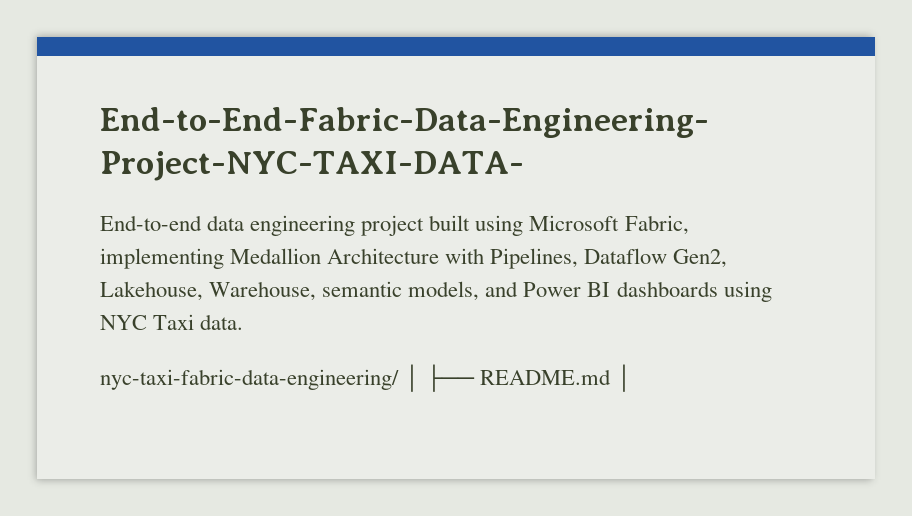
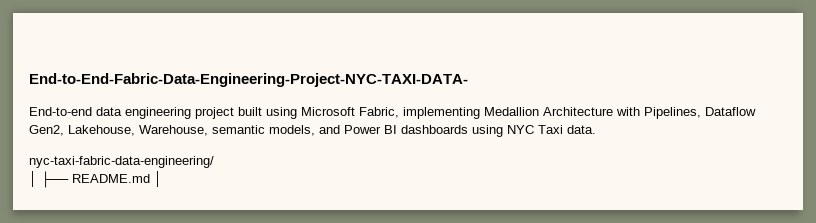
(399, 379) none -> (214, 162) //

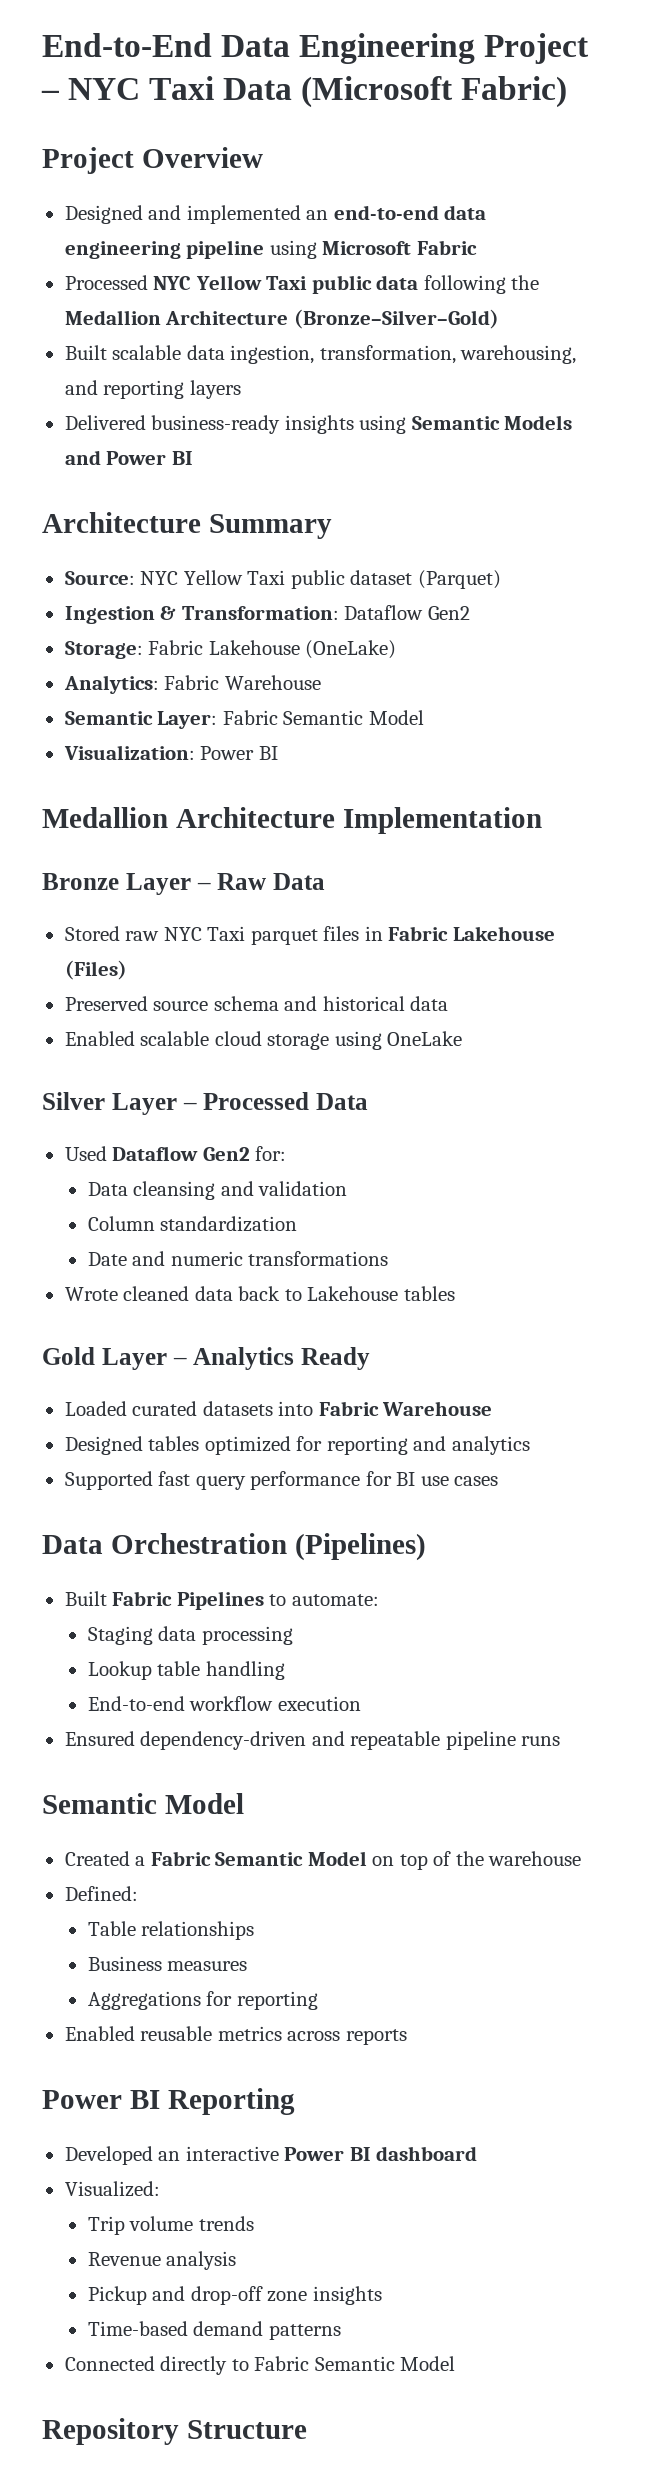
[29,73,468,87] [29,107,756,119] [29,125,596,137] [29,156,214,168] [29,171,162,188] End-to-End-Fabric-Data-Engineering-Project-NYC-TAXI-DATA- // End-to-end data engineering project built using Microsoft Fabric, implementing Medallion Architecture with Pipelines, Dataflow Gen2, Lakehouse, Warehouse, semantic models, and Power BI dashboards using NYC Taxi data. // nyc-taxi-fabric-data-engineering/ // │ ├── README.md │ -> [42,33,590,64] [41,76,568,108] [42,147,263,174] [64,205,487,224] [64,240,477,259] [64,275,540,294] [64,309,499,329] [64,345,577,364] [64,380,241,399] [64,415,573,434] [64,450,193,465] [42,512,332,539] [64,570,501,589] [64,605,470,624] [64,640,397,659] [63,675,321,694] [64,710,424,729] [63,745,278,760] [42,807,542,834] [42,873,325,895] [64,926,555,945] [64,960,127,980] [64,996,449,1011] [64,1031,463,1050] [42,1092,368,1115] [64,1146,287,1161] [87,1181,348,1200] [87,1216,298,1232] [87,1251,389,1266] [64,1286,455,1301] [42,1347,370,1370] [64,1401,493,1416] [64,1436,530,1455] [64,1471,499,1490] [42,1533,426,1561] [64,1591,379,1610] [87,1626,293,1645] [87,1661,285,1680] [87,1696,361,1711] [64,1731,561,1750] [42,1793,244,1814] [64,1851,582,1870] [64,1886,138,1901] [87,1921,255,1940] [87,1956,248,1971] [87,1991,318,2010] [64,2026,407,2045] [42,2088,295,2115] [64,2146,478,2165] [64,2181,160,2197] [87,2216,254,2235] [87,2251,237,2270] [87,2286,382,2305] [87,2321,341,2340] [64,2356,456,2375] [42,2418,307,2445] End-to-End Data Engineering Project – NYC Taxi Data (Microsoft Fabric) // Project Overview // Designed and implemented an end-to-end data engineering pipeline using Microsoft Fabric // Processed NYC Yellow Taxi public data following the Medallion Architecture (Bronze–Silver–Gold) // Built scalable data ingestion, transformation, warehousing, and reporting layers // Delivered business-ready insights using Semantic Models and Power BI // Architecture Summary // Source: NYC Yellow Taxi public dataset (Parquet) // Ingestion & Transformation: Dataflow Gen2 // Storage: Fabric Lakehouse (OneLake) // Analytics: Fabric Warehouse // Semantic Layer: Fabric Semantic Model // Visualization: Power BI // Medallion Architecture Implementation // Bronze Layer – Raw Data // Stored raw NYC Taxi parquet files in Fabric Lakehouse (Files) // Preserved source schema and historical data // Enabled scalable cloud storage using OneLake // Silver Layer – Processed Data // Used Dataflow Gen2 for: // Data cleansing and validation // Column standardization // Date and numeric transformations // Wrote cleaned data back to Lakehouse tables // Gold Layer – Analytics Ready // Loaded curated datasets into Fabric Warehouse // Designed tables optimized for reporting and analytics // Supported fast query performance for BI use cases // Data Orchestration (Pipelines) // Built Fabric Pipelines to automate: // Staging data processing // Lookup table handling // End-to-end workflow execution // Ensured dependency-driven and repeatable pipeline runs // Semantic Model // Created a Fabric Semantic Model on top of the warehouse // Defined: // Table relationships // Business measures // Aggregations for reporting // Enabled reusable metrics across reports // Power BI Reporting // Developed an interactive Power BI dashboard // Visualized: // Trip volume trends // Revenue analysis // Pickup and drop-off zone insights // Time-based demand patterns // Connected directly to Fabric Semantic Model // Repository Structure

